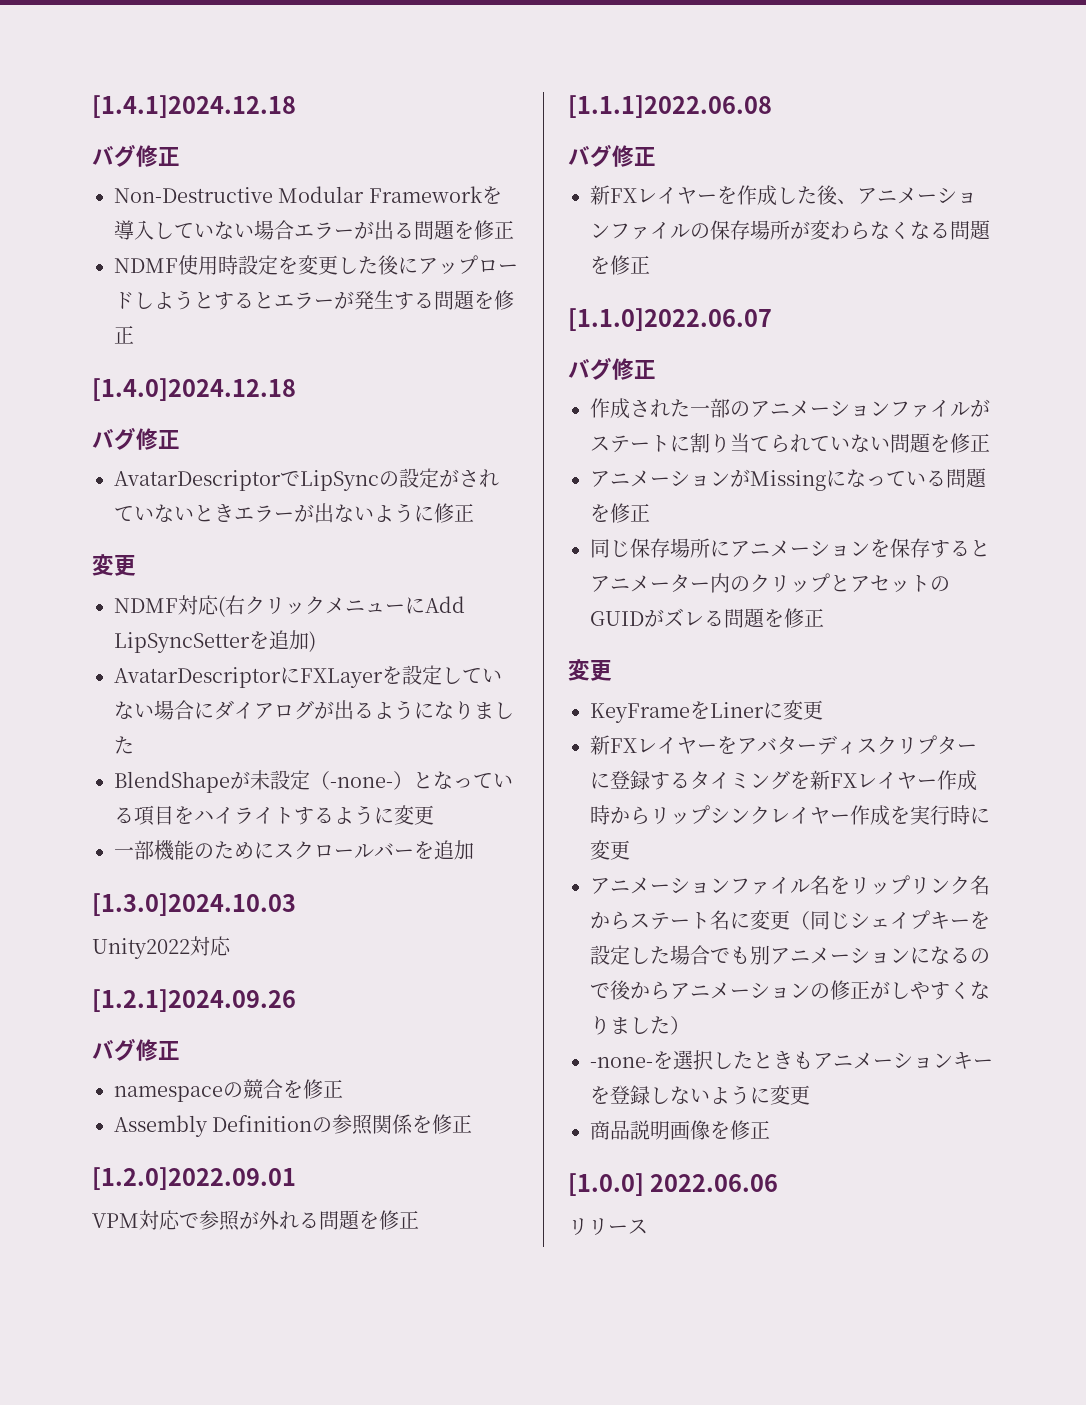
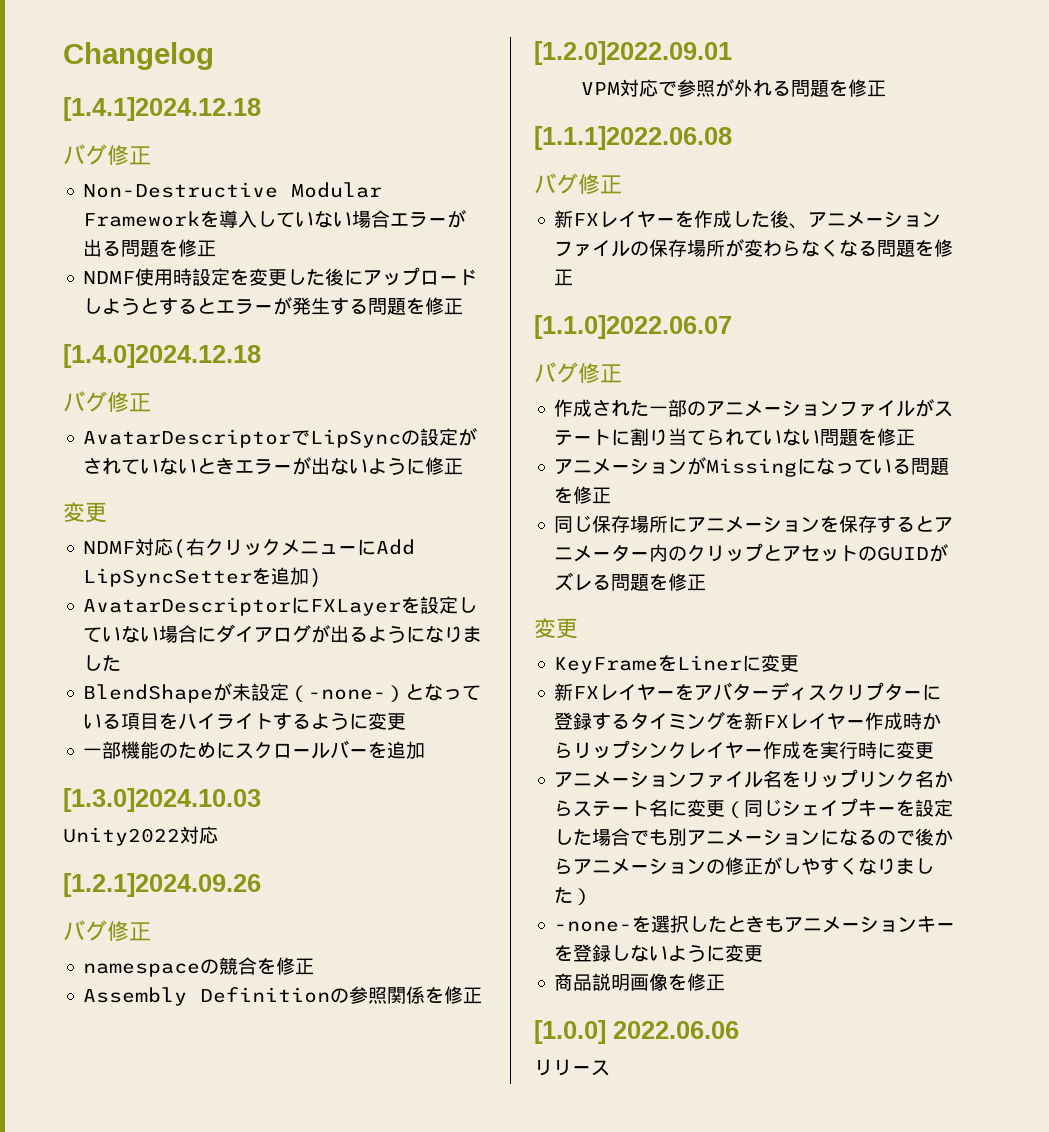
(92, 106) none -> [63,42,214,70] Changelog //

